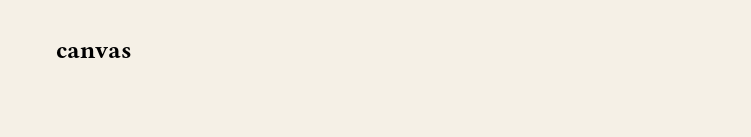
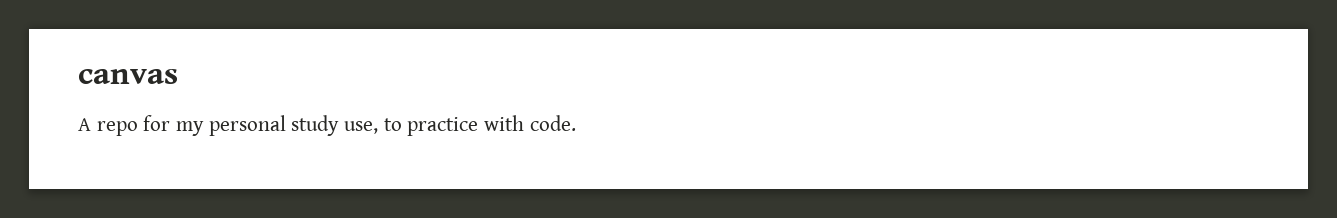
(132, 52) none -> [78,115,576,136] // A repo for my personal study use, to practice with code.

